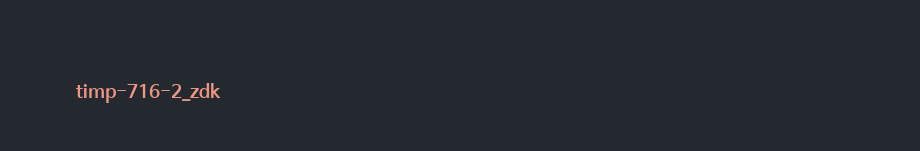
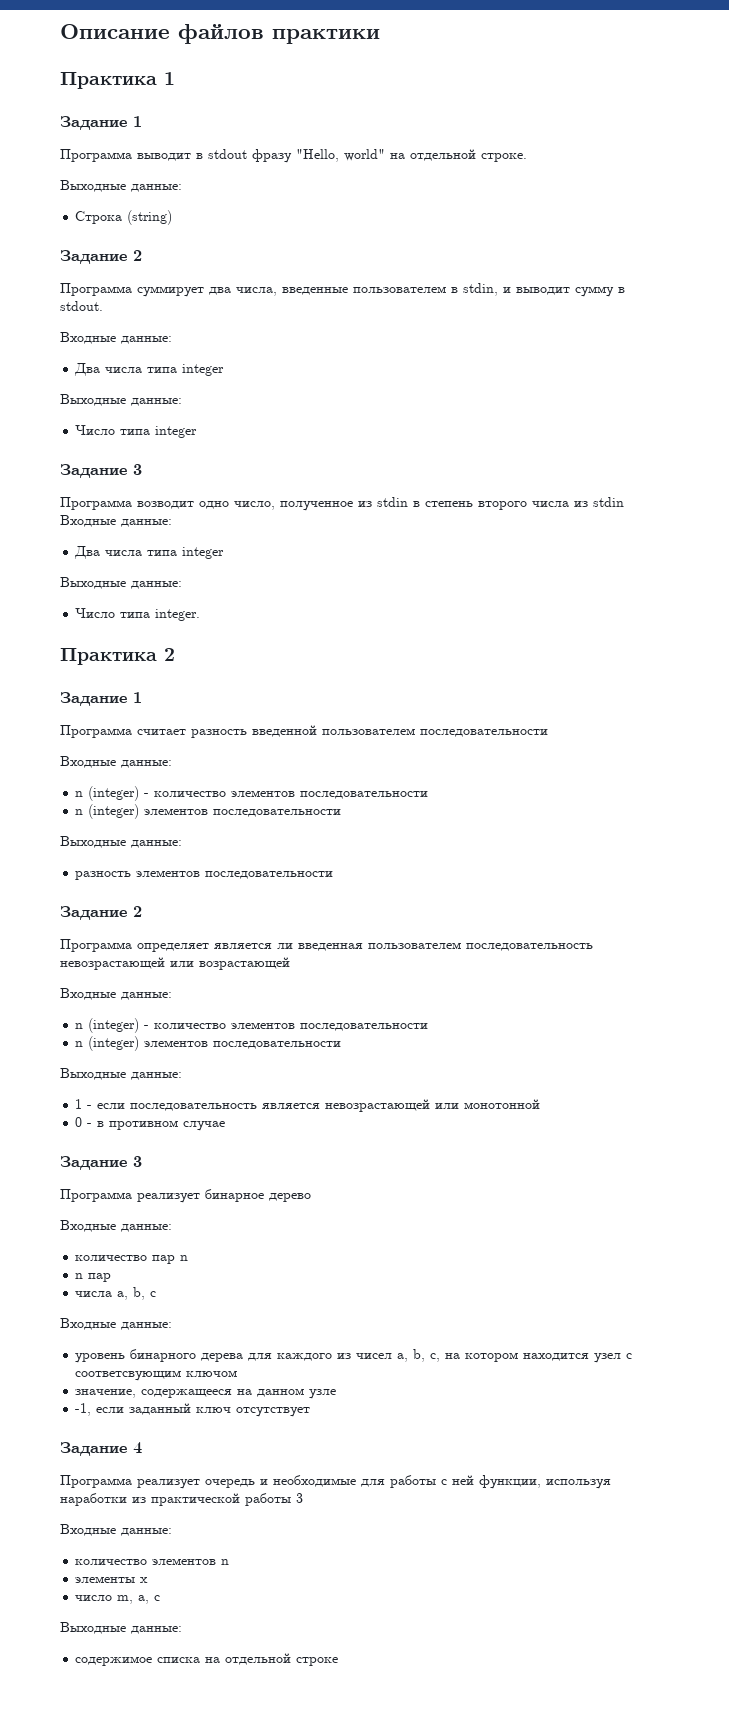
[76,83,221,103] timp-716-2_zdk -> [60,24,380,44] [60,72,175,89] [60,116,142,130] [60,149,527,163] [60,180,182,192] [75,210,173,225] [60,250,142,264] [60,283,625,297] [60,301,103,311] [60,332,172,344] [74,363,225,376] [60,394,182,406] [75,425,198,438] [60,464,142,478] [60,497,624,511] [60,515,172,527] [74,546,225,559] [60,577,182,589] [75,608,201,621] [60,648,175,665] [60,692,142,706] [60,725,548,738] [60,756,172,768] [75,786,429,801] [75,804,342,819] [60,836,182,848] [75,870,334,880] [60,906,142,920] [60,939,593,952] [60,957,290,970] [60,988,172,1000] [75,1018,429,1033] [75,1036,342,1051] [60,1068,182,1080] [75,1099,541,1112] [75,1117,226,1131] [60,1156,142,1170] [60,1189,311,1203] [60,1220,172,1232] [75,1255,189,1264] [75,1273,112,1282] [75,1287,157,1300] [60,1318,172,1330] [75,1349,633,1363] [75,1370,238,1381] [75,1388,337,1399] [75,1403,311,1417] [60,1442,142,1456] [60,1475,611,1489] [60,1493,303,1506] [60,1524,172,1536] [75,1558,230,1565] [75,1576,149,1583] [75,1595,161,1604] [60,1622,182,1634] [75,1653,339,1666] Описание файлов практики // Практика 1 // Задание 1 // Программа выводит в stdout фразу "Hello, world" на отдельной строке. // Выходные данные: // Строка (string) // Задание 2 // Программа суммирует два числа, введенные пользователем в stdin, и выводит сумму в stdout. // Входные данные: // Два числа типа integer // Выходные данные: // Число типа integer // Задание 3 // Программа возводит одно число, полученное из stdin в степень второго числа из stdin Входные данные: // Два числа типа integer // Выходные данные: // Число типа integer. // Практика 2 // Задание 1 // Программа считает разность введенной пользователем последовательности // Входные данные: // n (integer) - количество элементов последовательности // n (integer) элементов последовательности // Выходные данные: // разность элементов последовательности // Задание 2 // Программа определяет является ли введенная пользователем последовательность невозрастающей или возрастающей // Входные данные: // n (integer) - количество элементов последовательности // n (integer) элементов последовательности // Выходные данные: // 1 - если последовательность является невозрастающей или монотонной // 0 - в противном случае // Задание 3 // Программа реализует бинарное дерево // Входные данные: // количество пар n // n пар // числа a, b, c // Входные данные: // уровень бинарного дерева для каждого из чисел a, b, c, на котором находится узел с соответсвующим ключом // значение, содержащееся на данном узле // -1, если заданный ключ отсутствует // Задание 4 // Программа реализует очередь и необходимые для работы с ней функции, используя наработки из практической работы 3 // Входные данные: // количество элементов n // элементы x // число m, a, c // Выходные данные: // содержимое списка на отдельной строке

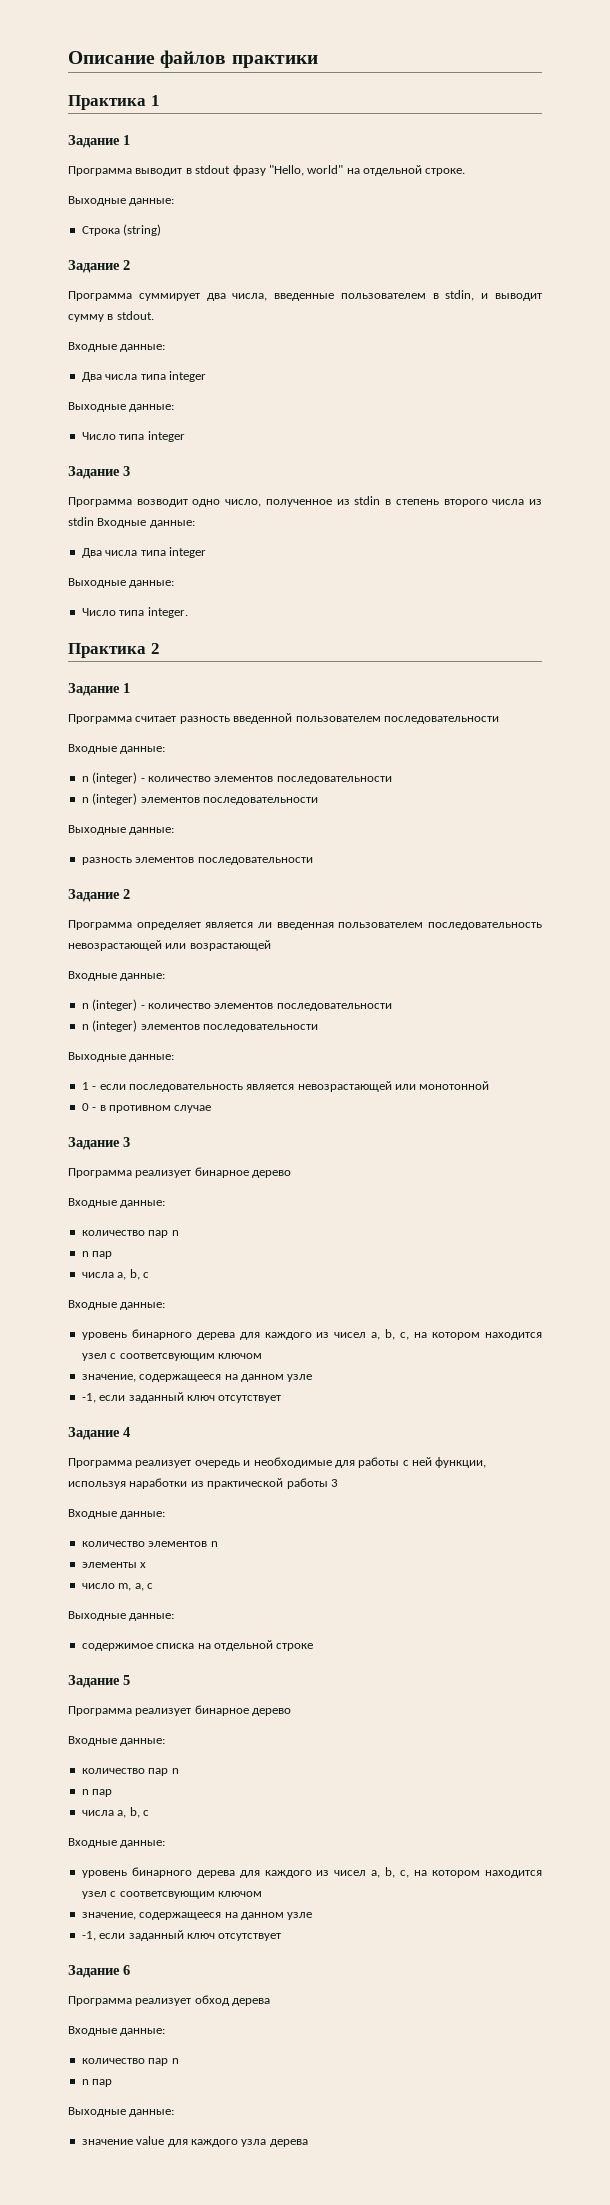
(339, 1661) none -> [68,1675,130,1688] [68,1705,292,1716] [68,1736,166,1746] [81,1768,179,1776] [81,1789,113,1797] [81,1807,149,1818] [68,1838,166,1848] [81,1867,542,1878] [81,1891,262,1899] [81,1912,313,1920] [81,1930,282,1941] [68,1965,130,1978] [68,1995,271,2006] [68,2026,166,2036] [81,2058,179,2066] [81,2079,113,2087] [68,2107,175,2117] [81,2136,308,2147] // Задание 5 // Программа реализует бинарное дерево // Входные данные: // количество пар n // n пар // числа a, b, c // Входные данные: // уровень бинарного дерева для каждого из чисел a, b, c, на котором находится узел с соответсвующим ключом // значение, содержащееся на данном узле // -1, если заданный ключ отсутствует // Задание 6 // Программа реализует обход дерева // Входные данные: // количество пар n // n пар // Выходные данные: // значение value для каждого узла дерева

